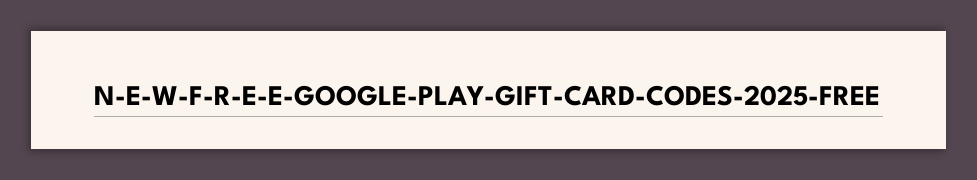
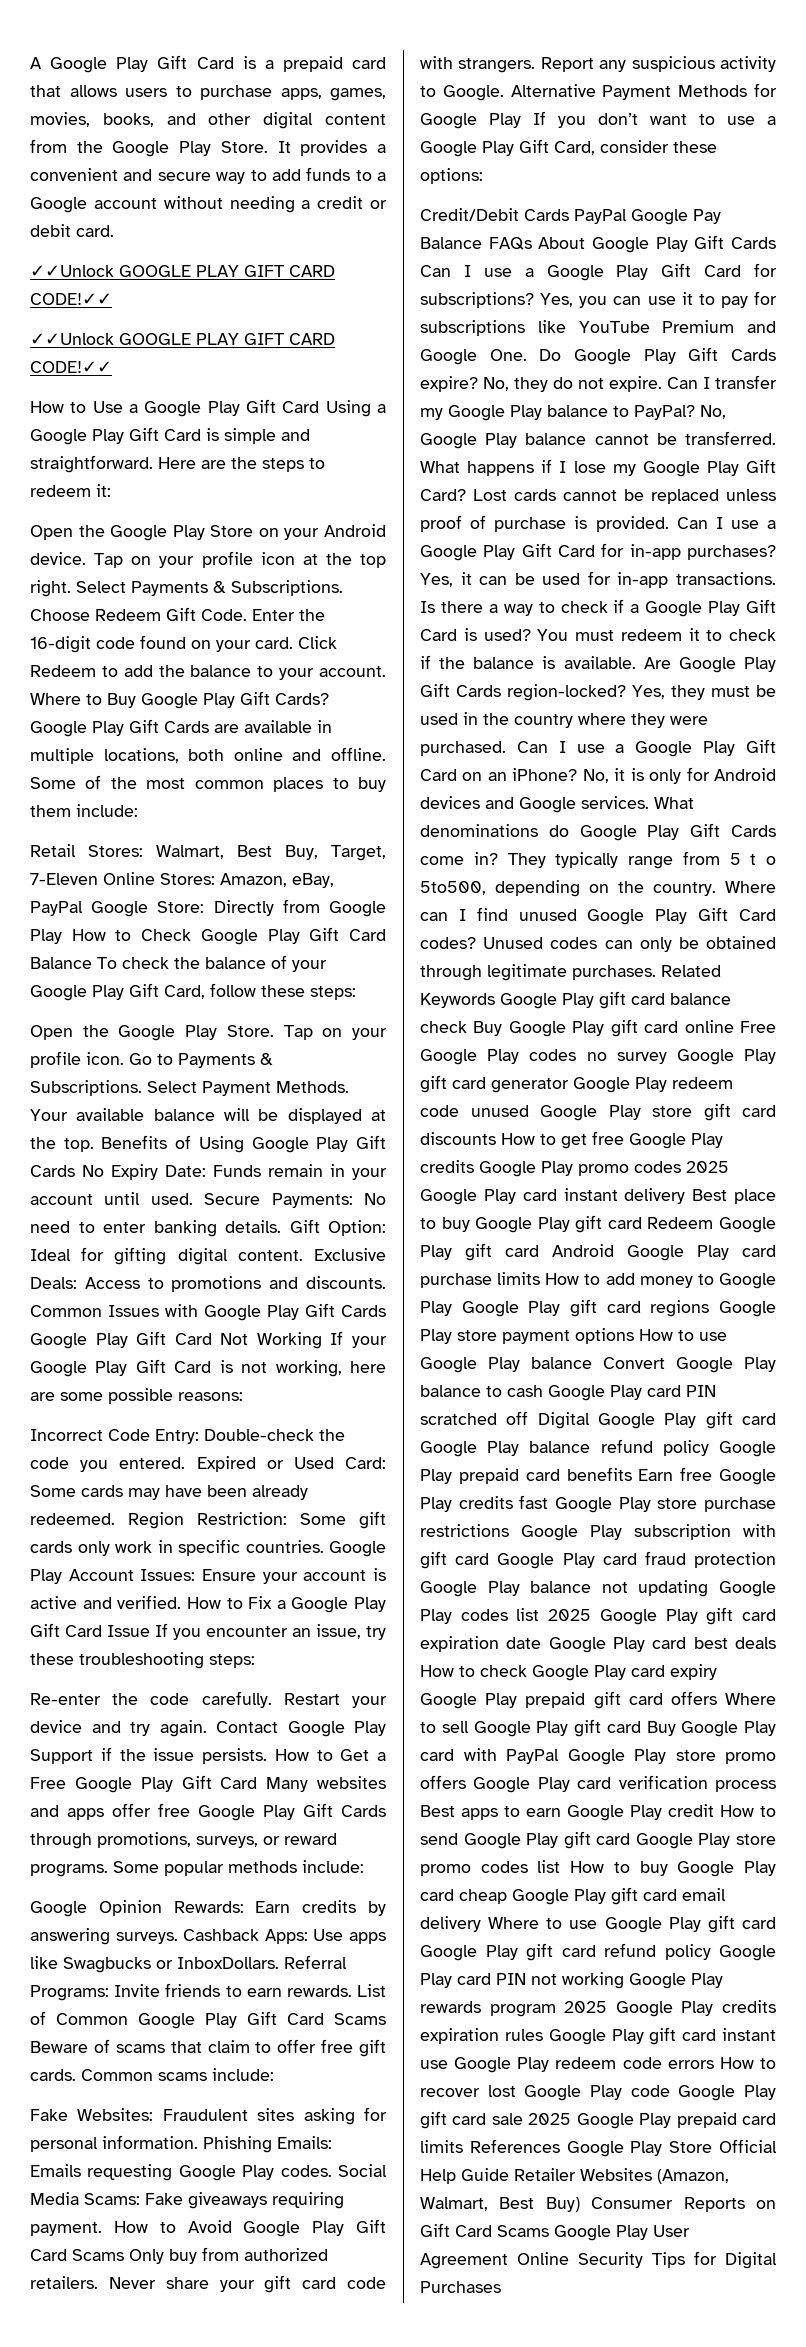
[94,85,880,106] N-E-W-F-R-E-E-GOOGLE-PLAY-GIFT-CARD-CODES-2025-FREE -> [30,55,386,73] [30,85,386,101] [30,112,387,129] [30,139,387,157] [30,167,386,184] [30,196,387,213] [30,224,114,237] [30,265,335,277] [30,293,112,305] [30,333,335,345] [30,361,112,373] [30,399,386,417] [30,427,310,445] [30,455,325,473] [30,484,111,497] [30,524,386,541] [30,551,386,568] [30,580,343,597] [30,607,325,621] [30,635,337,653] [30,665,386,680] [30,691,329,709] [30,719,332,737] [30,747,386,764] [30,775,386,792] [30,804,138,817] [30,844,386,861] [30,872,334,888] [30,899,386,917] [30,927,387,945] [30,955,327,972] [30,983,356,1001] [30,1025,388,1041] [30,1051,273,1068] [30,1080,349,1096] [30,1108,386,1124] [30,1135,387,1153] [30,1164,387,1180] [30,1192,386,1208] [30,1219,386,1237] [30,1247,386,1265] [30,1276,387,1292] [30,1303,386,1321] [30,1331,387,1349] [30,1359,386,1377] [30,1388,243,1404] [30,1429,345,1444] [30,1456,386,1472] [30,1485,308,1500] [30,1511,386,1529] [30,1539,386,1557] [30,1568,386,1584] [30,1595,386,1613] [30,1623,386,1640] [30,1652,255,1669] [30,1691,387,1708] [30,1720,386,1737] [30,1747,386,1764] [30,1775,387,1793] [30,1803,386,1821] [30,1832,337,1849] [30,1860,364,1877] [30,1900,387,1917] [30,1928,386,1945] [30,1955,347,1973] [30,1983,386,2001] [30,2011,386,2029] [30,2039,386,2057] [30,2068,274,2081] [30,2107,387,2125] [30,2135,332,2153] [30,2164,387,2181] [30,2192,344,2209] [30,2219,386,2237] [30,2247,328,2264] [30,2275,386,2293] [420,56,776,73] [420,83,777,101] [420,111,776,129] [420,139,717,157] [420,168,483,184] [420,208,721,225] [420,235,776,253] [420,263,777,281] [420,291,777,308] [420,320,776,336] [420,347,776,365] [420,375,777,392] [420,405,726,421] [420,431,776,449] [420,459,776,477] [420,489,776,504] [420,515,776,532] [420,543,776,561] [420,571,776,588] [420,599,776,617] [420,628,776,641] [420,655,776,673] [420,683,776,701] [420,712,708,728] [420,739,776,757] [420,767,776,784] [420,796,694,813] [420,823,776,841] [420,851,776,869] [420,880,776,897] [420,907,776,925] [420,936,776,952] [420,964,721,981] [420,991,731,1009] [420,1019,776,1037] [420,1049,776,1065] [420,1075,733,1093] [420,1103,776,1121] [420,1131,723,1149] [420,1160,729,1177] [420,1188,776,1205] [420,1215,776,1233] [420,1243,776,1261] [420,1272,776,1289] [420,1299,776,1317] [420,1328,727,1344] [420,1357,776,1373] [420,1385,716,1401] [420,1411,776,1429] [420,1439,776,1457] [420,1467,776,1485] [420,1495,776,1513] [420,1524,776,1541] [420,1551,776,1569] [420,1580,776,1597] [420,1607,776,1625] [420,1636,776,1653] [420,1664,717,1681] [420,1691,776,1709] [420,1719,776,1737] [420,1748,776,1765] [420,1775,776,1793] [420,1804,776,1821] [420,1831,776,1849] [420,1860,776,1877] [420,1887,726,1905] [420,1915,776,1933] [420,1943,776,1961] [420,1972,723,1989] [420,2000,776,2017] [420,2027,776,2045] [420,2057,776,2073] [420,2085,776,2101] [420,2111,776,2129] [420,2139,777,2157] [420,2168,729,2184] [420,2197,776,2212] [420,2223,690,2241] [420,2251,777,2269] [420,2281,501,2293] A Google Play Gift Card is a prepaid card that allows users to purchase apps, games, movies, books, and other digital content from the Google Play Store. It provides a convenient and secure way to add funds to a Google account without needing a credit or debit card. // ✓✓Unlock GOOGLE PLAY GIFT CARD CODE!✓✓ // ✓✓Unlock GOOGLE PLAY GIFT CARD CODE!✓✓ // How to Use a Google Play Gift Card Using a Google Play Gift Card is simple and straightforward. Here are the steps to redeem it: // Open the Google Play Store on your Android device. Tap on your profile icon at the top right. Select Payments & Subscriptions. Choose Redeem Gift Code. Enter the 16-digit code found on your card. Click Redeem to add the balance to your account. Where to Buy Google Play Gift Cards? Google Play Gift Cards are available in multiple locations, both online and offline. Some of the most common places to buy them include: // Retail Stores: Walmart, Best Buy, Target, 7-Eleven Online Stores: Amazon, eBay, PayPal Google Store: Directly from Google Play How to Check Google Play Gift Card Balance To check the balance of your Google Play Gift Card, follow these steps: // Open the Google Play Store. Tap on your profile icon. Go to Payments & Subscriptions. Select Payment Methods. Your available balance will be displayed at the top. Benefits of Using Google Play Gift Cards No Expiry Date: Funds remain in your account until used. Secure Payments: No need to enter banking details. Gift Option: Ideal for gifting digital content. Exclusive Deals: Access to promotions and discounts. Common Issues with Google Play Gift Cards Google Play Gift Card Not Working If your Google Play Gift Card is not working, here are some possible reasons: // Incorrect Code Entry: Double-check the code you entered. Expired or Used Card: Some cards may have been already redeemed. Region Restriction: Some gift cards only work in specific countries. Google Play Account Issues: Ensure your account is active and verified. How to Fix a Google Play Gift Card Issue If you encounter an issue, try these troubleshooting steps: // Re-enter the code carefully. Restart your device and try again. Contact Google Play Support if the issue persists. How to Get a Free Google Play Gift Card Many websites and apps offer free Google Play Gift Cards through promotions, surveys, or reward programs. Some popular methods include: // Google Opinion Rewards: Earn credits by answering surveys. Cashback Apps: Use apps like Swagbucks or InboxDollars. Referral Programs: Invite friends to earn rewards. List of Common Google Play Gift Card Scams Beware of scams that claim to offer free gift cards. Common scams include: // Fake Websites: Fraudulent sites asking for personal information. Phishing Emails: Emails requesting Google Play codes. Social Media Scams: Fake giveaways requiring payment. How to Avoid Google Play Gift Card Scams Only buy from authorized retailers. Never share your gift card code with strangers. Report any suspicious activity to Google. Alternative Payment Methods for Google Play If you don’t want to use a Google Play Gift Card, consider these options: // Credit/Debit Cards PayPal Google Pay Balance FAQs About Google Play Gift Cards Can I use a Google Play Gift Card for subscriptions? Yes, you can use it to pay for subscriptions like YouTube Premium and Google One. Do Google Play Gift Cards expire? No, they do not expire. Can I transfer my Google Play balance to PayPal? No, Google Play balance cannot be transferred. What happens if I lose my Google Play Gift Card? Lost cards cannot be replaced unless proof of purchase is provided. Can I use a Google Play Gift Card for in-app purchases? Yes, it can be used for in-app transactions. Is there a way to check if a Google Play Gift Card is used? You must redeem it to check if the balance is available. Are Google Play Gift Cards region-locked? Yes, they must be used in the country where they were purchased. Can I use a Google Play Gift Card on an iPhone? No, it is only for Android devices and Google services. What denominations do Google Play Gift Cards come in? They typically range from 5 t o 5to500, depending on the country. Where can I find unused Google Play Gift Card codes? Unused codes can only be obtained through legitimate purchases. Related Keywords Google Play gift card balance check Buy Google Play gift card online Free Google Play codes no survey Google Play gift card generator Google Play redeem code unused Google Play store gift card discounts How to get free Google Play credits Google Play promo codes 2025 Google Play card instant delivery Best place to buy Google Play gift card Redeem Google Play gift card Android Google Play card purchase limits How to add money to Google Play Google Play gift card regions Google Play store payment options How to use Google Play balance Convert Google Play balance to cash Google Play card PIN scratched off Digital Google Play gift card Google Play balance refund policy Google Play prepaid card benefits Earn free Google Play credits fast Google Play store purchase restrictions Google Play subscription with gift card Google Play card fraud protection Google Play balance not updating Google Play codes list 2025 Google Play gift card expiration date Google Play card best deals How to check Google Play card expiry Google Play prepaid gift card offers Where to sell Google Play gift card Buy Google Play card with PayPal Google Play store promo offers Google Play card verification process Best apps to earn Google Play credit How to send Google Play gift card Google Play store promo codes list How to buy Google Play card cheap Google Play gift card email delivery Where to use Google Play gift card Google Play gift card refund policy Google Play card PIN not working Google Play rewards program 2025 Google Play credits expiration rules Google Play gift card instant use Google Play redeem code errors How to recover lost Google Play code Google Play gift card sale 2025 Google Play prepaid card limits References Google Play Store Official Help Guide Retailer Websites (Amazon, Walmart, Best Buy) Consumer Reports on Gift Card Scams Google Play User Agreement Online Security Tips for Digital Purchases

